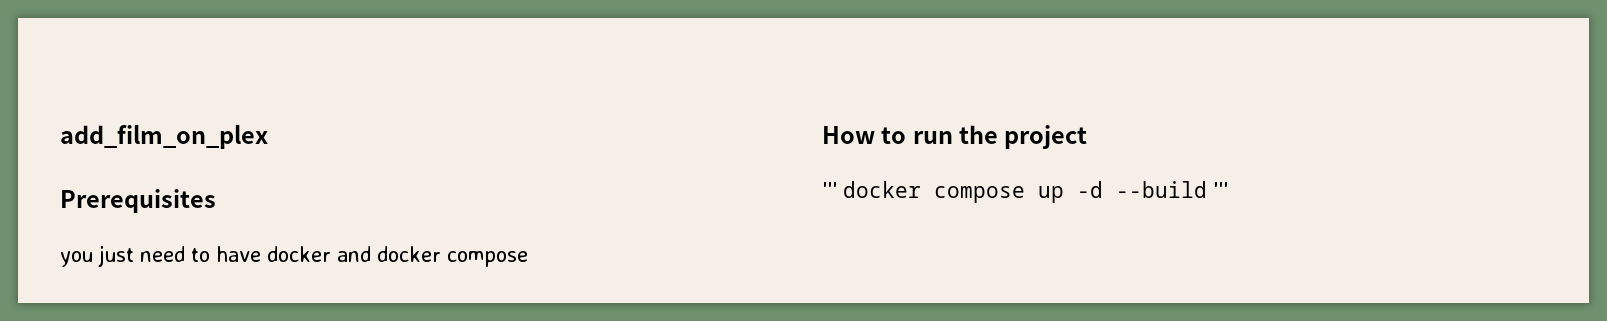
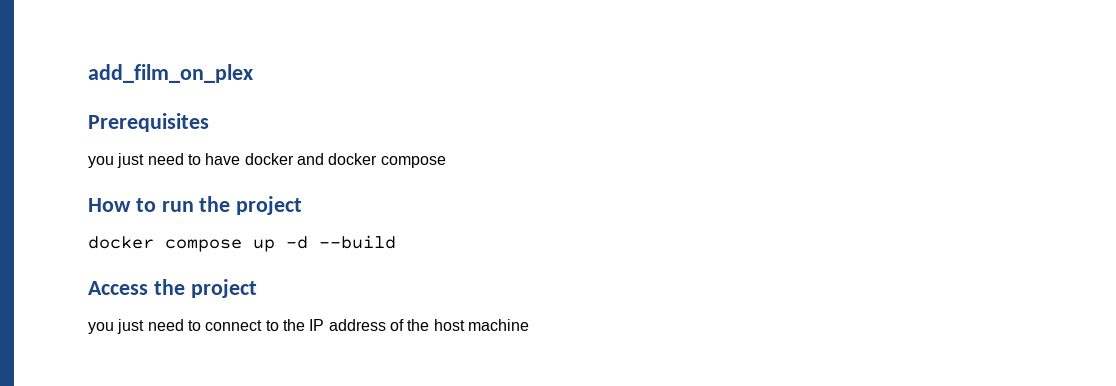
[822,182,837,198] ''' -> (303, 205) none
[1213,182,1228,198] ''' -> [88,279,257,298] [88,319,529,334] // Access the project // you just need to connect to the IP address of the host machine

